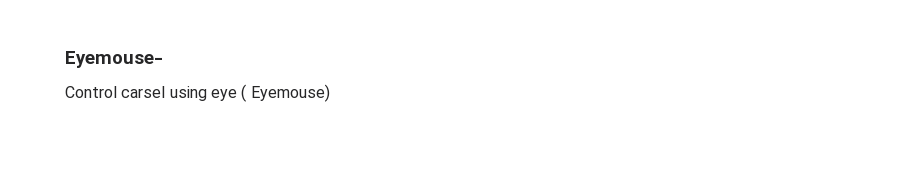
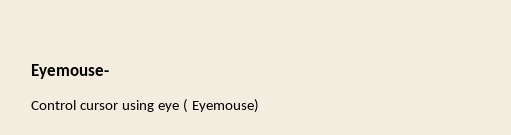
[121,86,166,98] carsel -> [79,103,118,110] cursor

